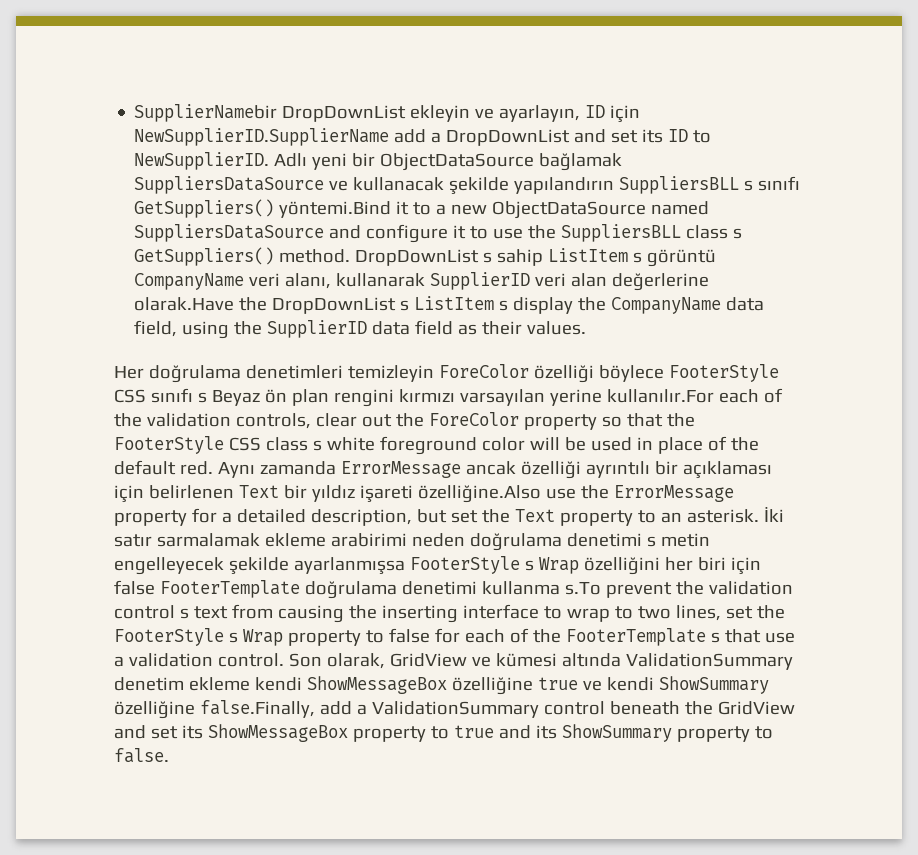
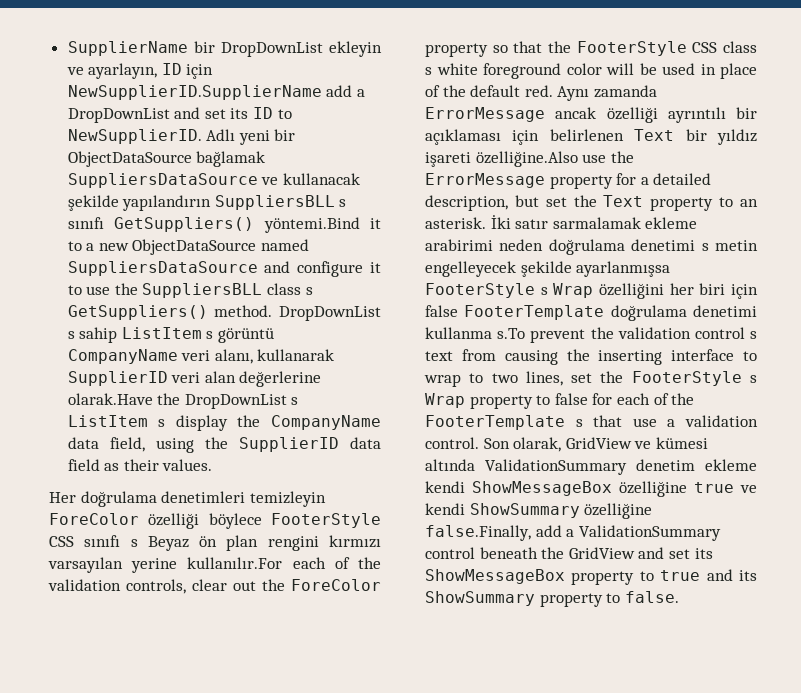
[134,104,278,122] SupplierNamebir -> [67,41,215,56] SupplierName bir

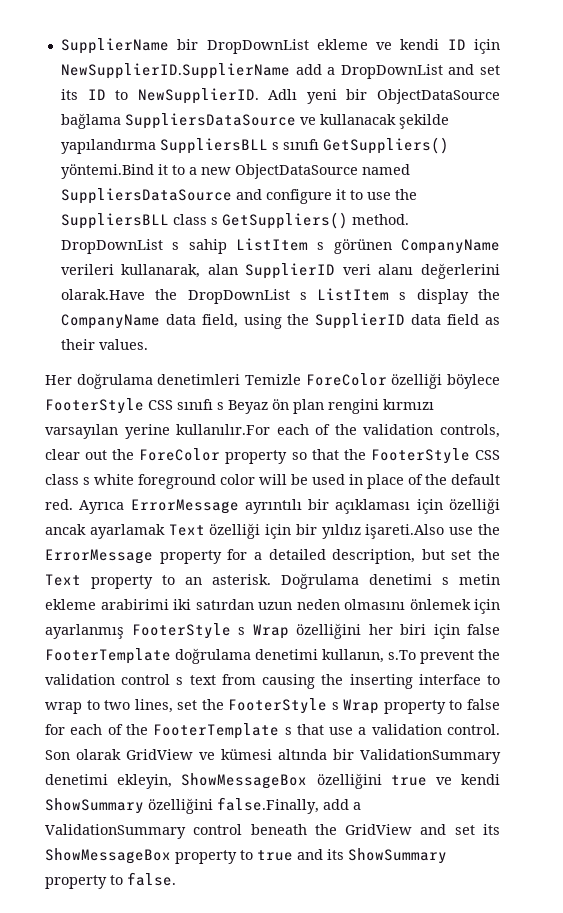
[329,41,383,57] [66,63,158,79] ekleyin ve ayarlayın, -> [316,39,440,50] ekleme ve kendi
[196,151,266,167] bağlamak -> [60,113,121,129] bağlama
[122,195,212,211] yapılandırın -> [60,139,156,154] yapılandırma
[218,328,275,343] [67,349,335,364] [67,371,322,387] görüntü CompanyName veri alanı, kullanarak SupplierID veri alan değerlerine -> [333,239,501,254] [60,263,500,279] görünen CompanyName verileri kullanarak, alan SupplierID veri alanı değerlerini
[249,491,326,507] temizleyin -> [245,374,301,385] Temizle
[557,85,657,101] [425,107,757,123] [425,129,757,145] [425,151,578,167] Aynı zamanda ErrorMessage ancak özelliği ayrıntılı bir açıklaması için belirlenen Text bir yıldız işareti özelliğine.Also -> [79,498,500,514] [45,523,445,539] Ayrıca ErrorMessage ayrıntılı bir açıklaması için özelliği ancak ayarlamak Text özelliği için bir yıldız işareti.Also
[490,215,698,229] [425,239,758,255] [425,261,671,277] İki satır sarmalamak ekleme arabirimi neden doğrulama denetimi s metin engelleyecek şekilde ayarlanmışsa -> [281,573,500,589] [45,599,500,614] [45,624,124,639] Doğrulama denetimi s metin ekleme arabirimi iki satırdan uzun neden olmasını önlemek için ayarlanmış
[425,327,492,339] kullanma -> [322,649,384,663] kullanın,
[513,437,562,452] olarak, -> [76,749,121,760] olarak
[485,459,757,475] [425,481,687,497] ValidationSummary denetim ekleme kendi ShowMessageBox özelliğine -> [333,749,501,764] [45,773,382,789] bir ValidationSummary denetimi ekleyin, ShowMessageBox özelliğini
[584,503,653,519] özelliğine -> [148,798,213,814] özelliğini

